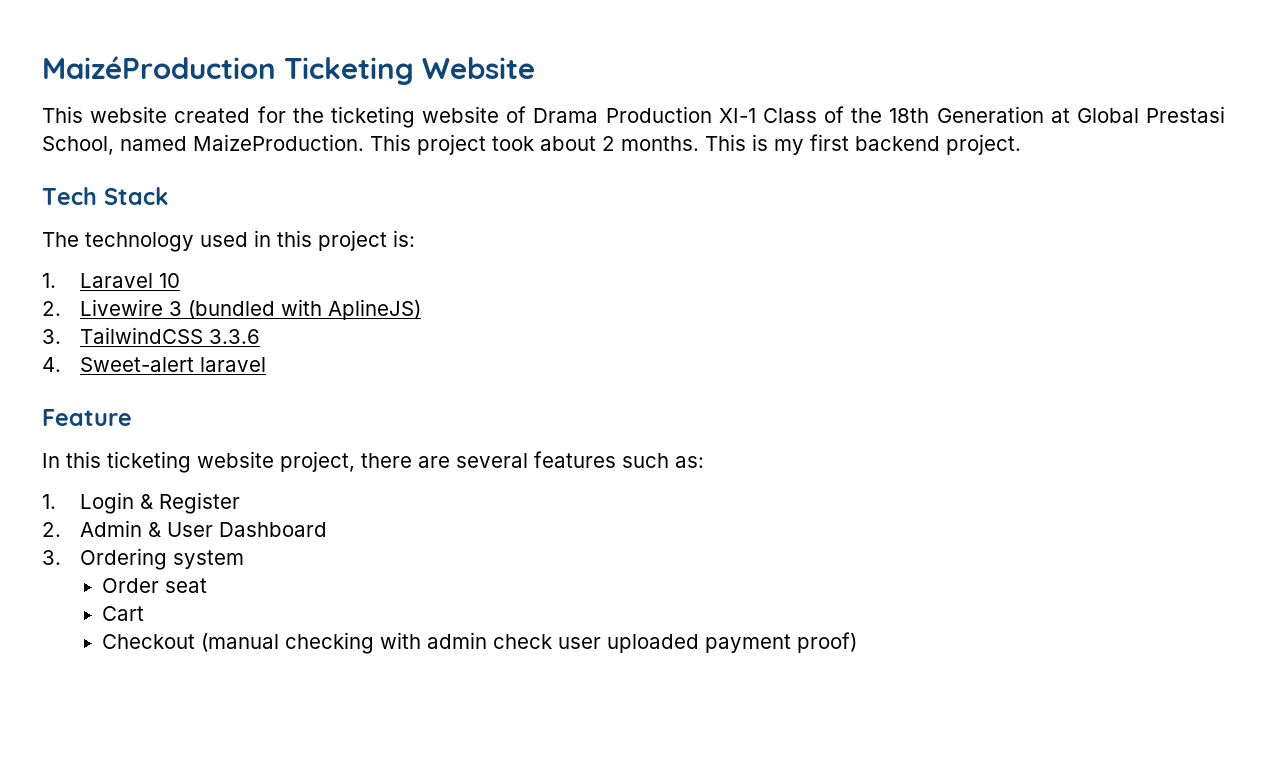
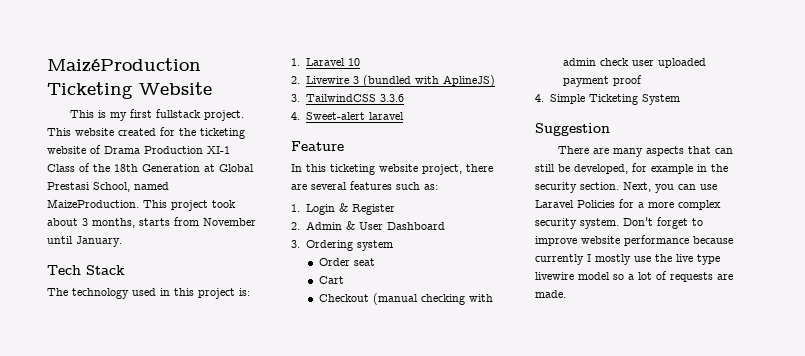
(83, 114) none -> [98,109,245,121] [47,128,71,136] is my first fullstack project. This
[602,134,1021,155] 2 months. This is my first backend project. -> [82,217,256,228] [47,236,122,247] 3 months, starts from November until January.
[797,632,858,653] proof) -> [612,75,642,86] [535,94,681,105] [535,123,610,136] [558,146,734,157] [535,163,728,174] [535,182,717,193] [535,199,721,210] [535,217,703,229] [535,235,733,246] [535,254,720,265] [535,271,733,282] [535,290,566,298] proof // 4. Simple Ticketing System // Suggestion // There are many aspects that can still be developed, for example in the security section. Next, you can use Laravel Policies for a more complex security system. Don't forget to improve website performance because currently I mostly use the live type livewire model so a lot of requests are made.

